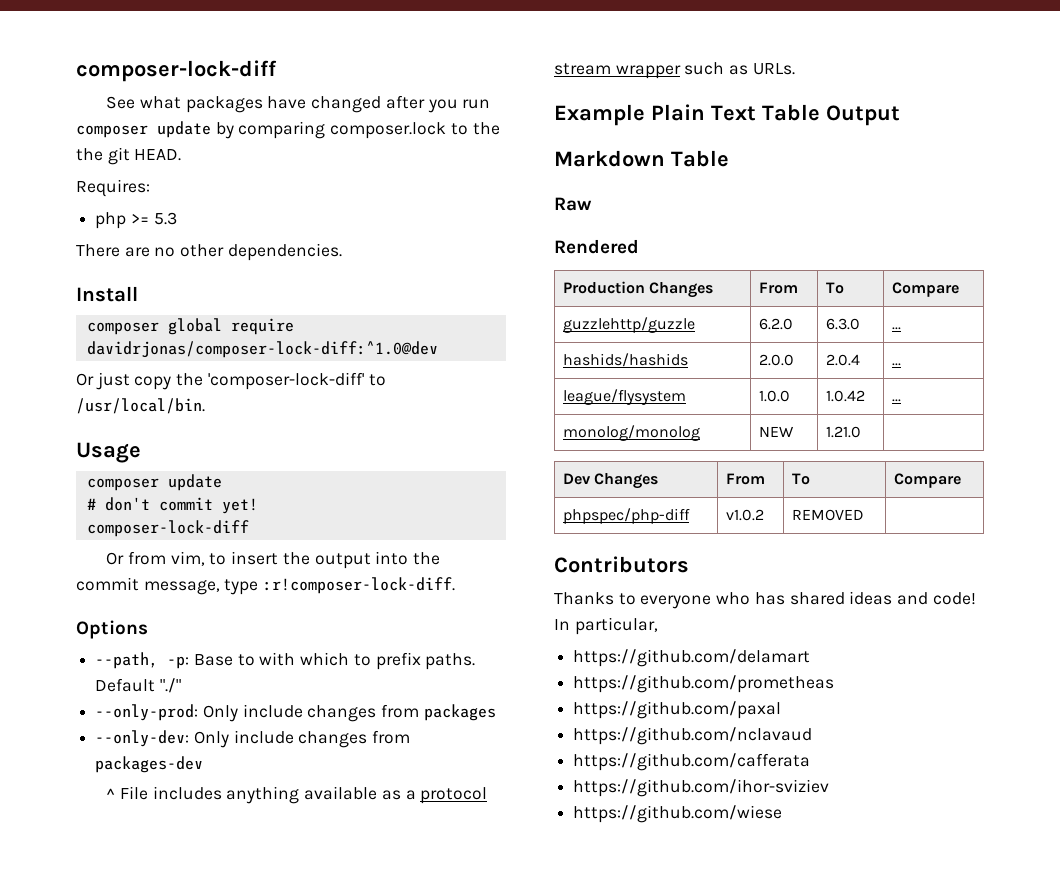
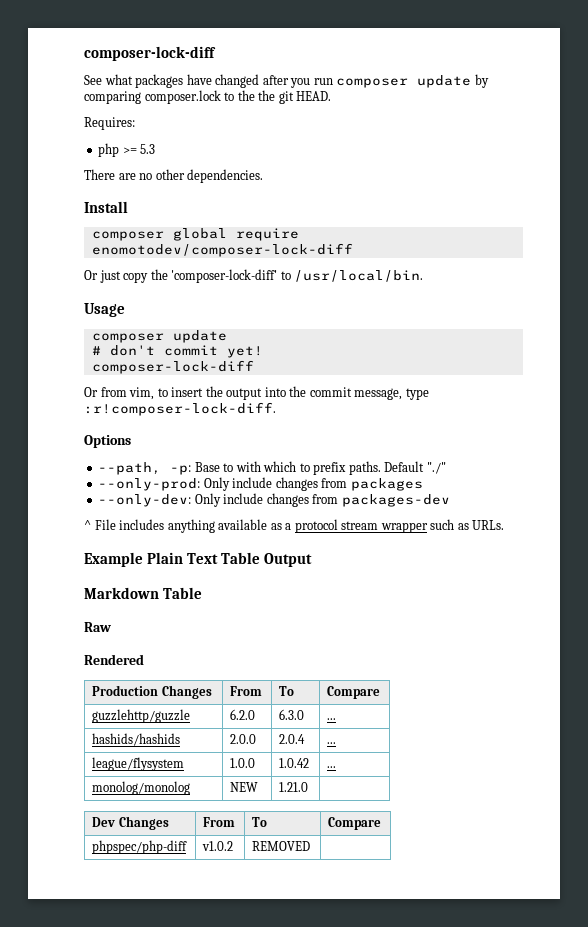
[86,341,438,358] davidrjonas/composer-lock-diff:^1.0@dev -> [91,243,353,257] enomotodev/composer-lock-diff
[554,556,689,573] [554,591,976,609] [554,617,658,635] [573,649,811,667] [573,675,835,693] [573,701,782,719] [573,727,813,745] [573,753,811,771] [573,779,830,797] [573,805,783,823] // Contributors // Thanks to everyone who has shared ideas and code! In particular, // https://github.com/delamart // https://github.com/prometheas // https://github.com/paxal // https://github.com/nclavaud // https://github.com/cafferata // https://github.com/ihor-sviziev // https://github.com/wiese -> (311, 846) none

